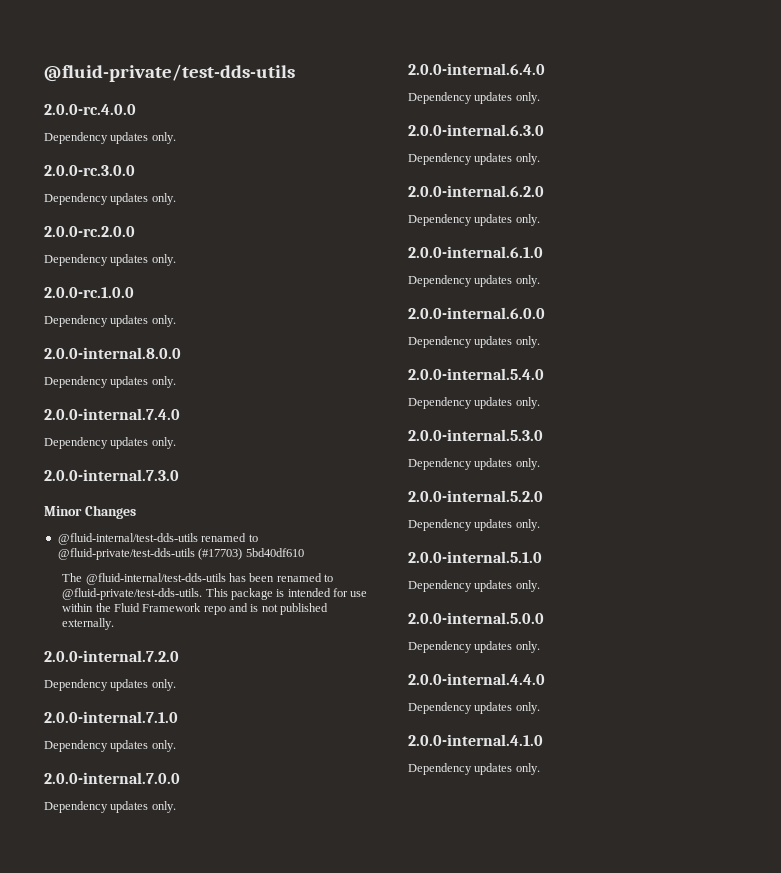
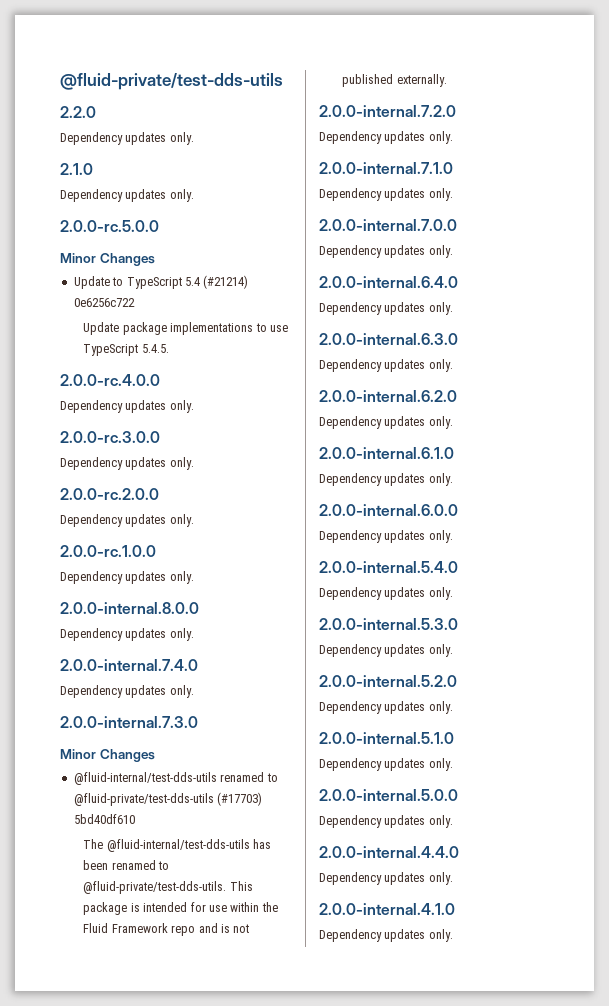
[44,64,295,82] @fluid-private/test-dds-utils -> [60,73,283,90] [60,106,96,118] [60,132,194,145] [60,163,93,175] [60,189,194,202] [60,220,159,232] [60,253,155,266] [73,275,249,289] [73,298,135,307] [83,322,288,335] [83,344,169,356] @fluid-private/test-dds-utils // 2.2.0 // Dependency updates only. // 2.1.0 // Dependency updates only. // 2.0.0-rc.5.0.0 // Minor Changes // Update to TypeScript 5.4 (#21214) 0e6256c722 // Update package implementations to use TypeScript 5.4.5.

